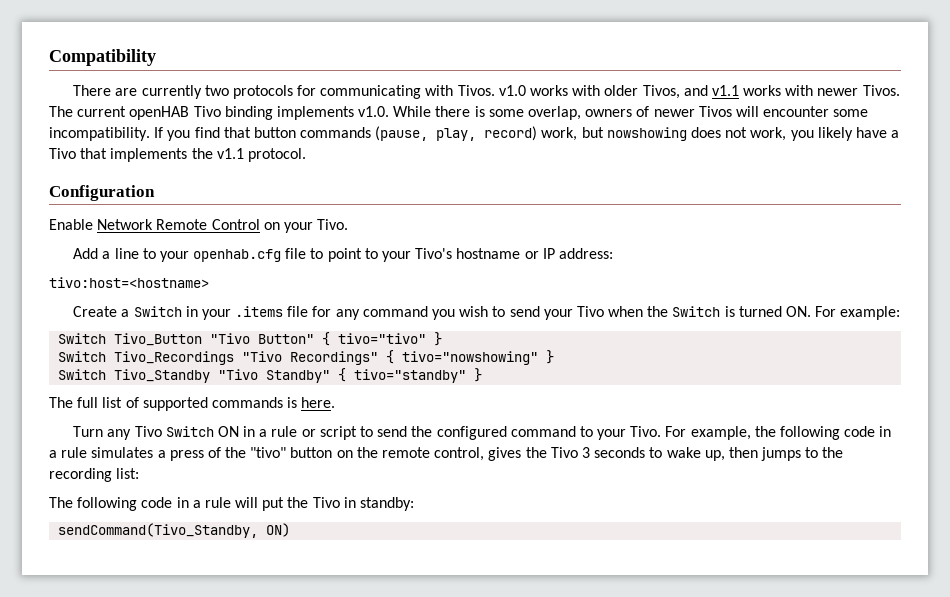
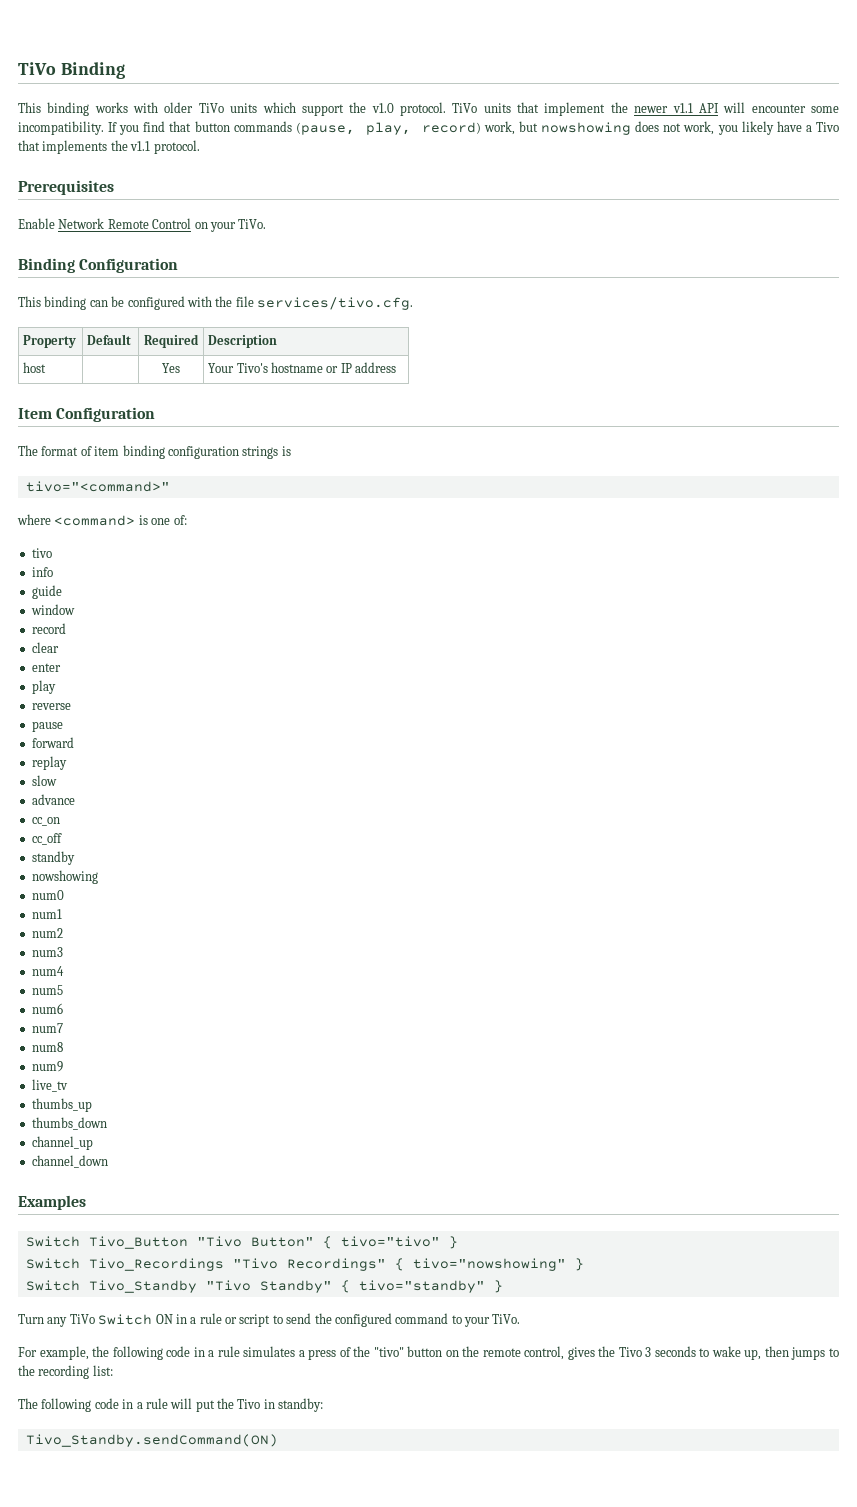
[49,49,156,66] [73,85,900,99] [49,106,732,120] Compatibility // There are currently two protocols for communicating with Tivos. v1.0 works with older Tivos, and v1.1 works with newer Tivos. The current openHAB Tivo binding implements v1.0. While there is some overlap, owners of newer Tivos -> [18,62,125,79] [18,102,719,116] TiVo Binding // This binding works with older TiVo units which support the v1.0 protocol. TiVo units that implement the newer v1.1 API
[49,185,155,201] Configuration -> [18,180,114,195] Prerequisites
[317,219,349,230] [73,248,613,262] [49,277,209,288] [73,306,901,320] Tivo. // Add a line to your openhab.cfg file to point to your Tivo's hostname or IP address: // tivo:host=<hostname> // Create a Switch in your .items file for any command you wish to send your Tivo when the Switch is turned ON. For example: -> [238,219,267,229] [18,258,179,273] [18,296,413,310] [23,335,77,348] [87,334,132,345] [144,334,199,348] [208,335,278,348] [23,362,47,373] [162,363,180,373] [208,362,397,373] [18,407,156,422] [18,445,291,459] [25,481,170,492] [17,514,187,526] [31,548,52,558] [31,567,53,577] [31,585,62,599] [30,604,75,615] [31,623,66,634] [31,642,59,653] [31,663,61,672] [31,680,56,694] [31,703,71,710] [31,721,63,732] [31,737,74,748] [31,756,67,770] [31,775,57,786] [31,794,75,805] [31,817,60,826] [31,833,62,845] [31,851,75,865] [31,870,98,884] [31,890,64,900] [31,909,62,919] [31,928,63,938] [31,947,63,957] [31,966,64,976] [31,985,63,995] [31,1003,63,1014] [31,1023,63,1033] [31,1042,63,1052] [31,1061,63,1072] [31,1079,68,1092] [31,1098,92,1112] [31,1117,107,1130] [31,1136,93,1150] [31,1155,108,1168] [18,1195,86,1210] TiVo. // Binding Configuration // This binding can be configured with the file services/tivo.cfg. // Property | Default | Required | Description // host | | Yes | Your Tivo's hostname or IP address // Item Configuration // The format of item binding configuration strings is // tivo="<command>" // where <command> is one of: // tivo // info // guide // window // record // clear // enter // play // reverse // pause // forward // replay // slow // advance // cc_on // cc_off // standby // nowshowing // num0 // num1 // num2 // num3 // num4 // num5 // num6 // num7 // num8 // num9 // live_tv // thumbs_up // thumbs_down // channel_up // channel_down // Examples
[49,397,336,411] // The full list of supported commands is here. -> (503, 1286) none
[134,426,162,437] Tivo -> [69,1314,95,1324] TiVo
[630,426,662,437] Tivo. -> [492,1314,521,1324] TiVo. //
[58,523,291,538] sendCommand(Tivo_Standby, ON) -> [25,1434,278,1447] Tivo_Standby.sendCommand(ON)

